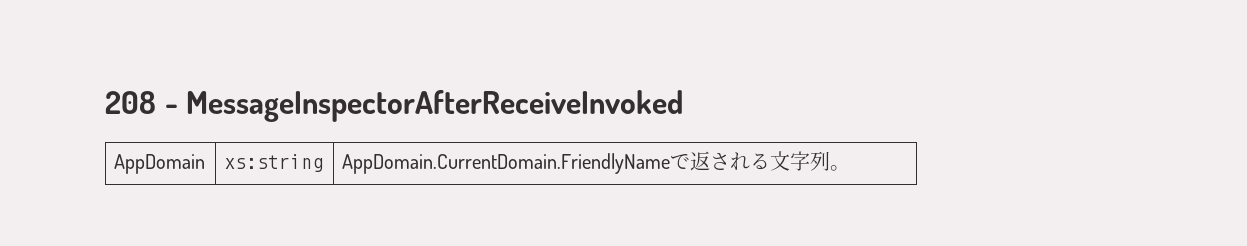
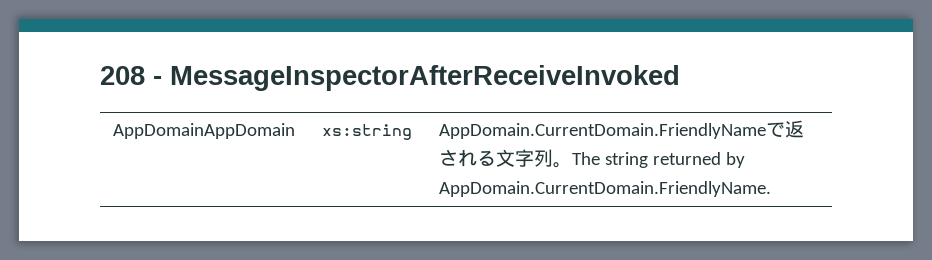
[114,154,206,174] AppDomain -> [113,123,296,139] AppDomainAppDomain
(851, 168) none -> [572,152,746,168] [439,181,772,197] The string returned by AppDomain.CurrentDomain.FriendlyName.

